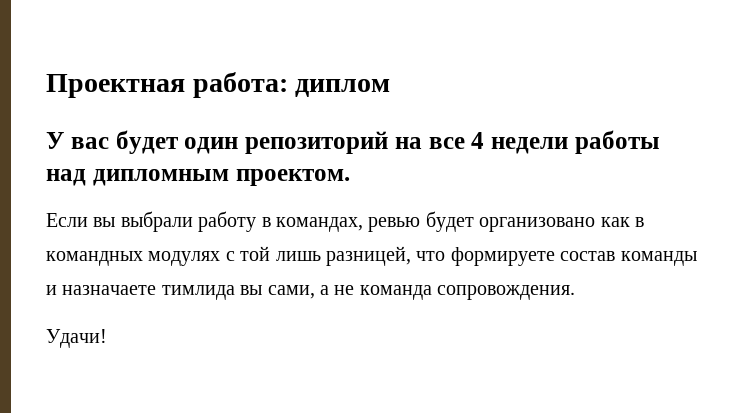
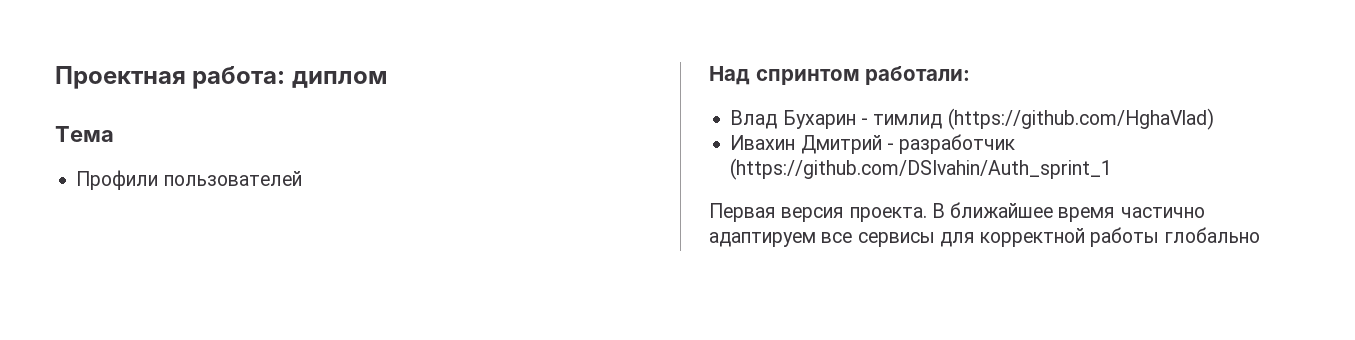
[46,130,660,154] [46,169,350,186] [46,211,644,232] [46,246,697,266] [46,285,576,300] [46,329,107,348] У вас будет один репозиторий на все 4 недели работы над дипломным проектом. // Если вы выбрали работу в командах, ревью будет организовано как в командных модулях с той лишь разницей, что формируете состав команды и назначаете тимлида вы сами, а не команда сопровождения. // Удачи! -> [55,126,114,142] [76,170,302,190] [709,66,971,85] [730,108,1214,130] [730,134,1016,154] [730,158,1113,180] [709,202,1205,222] [709,227,1260,247] Тема // Профили пользователей // Над спринтом работали: // Влад Бухарин - тимлид (https://github.com/HghaVlad) // Ивахин Дмитрий - разработчик (https://github.com/DSIvahin/Auth_sprint_1 // Первая версия проекта. В ближайшее время частично адаптируем все сервисы для корректной работы глобально

